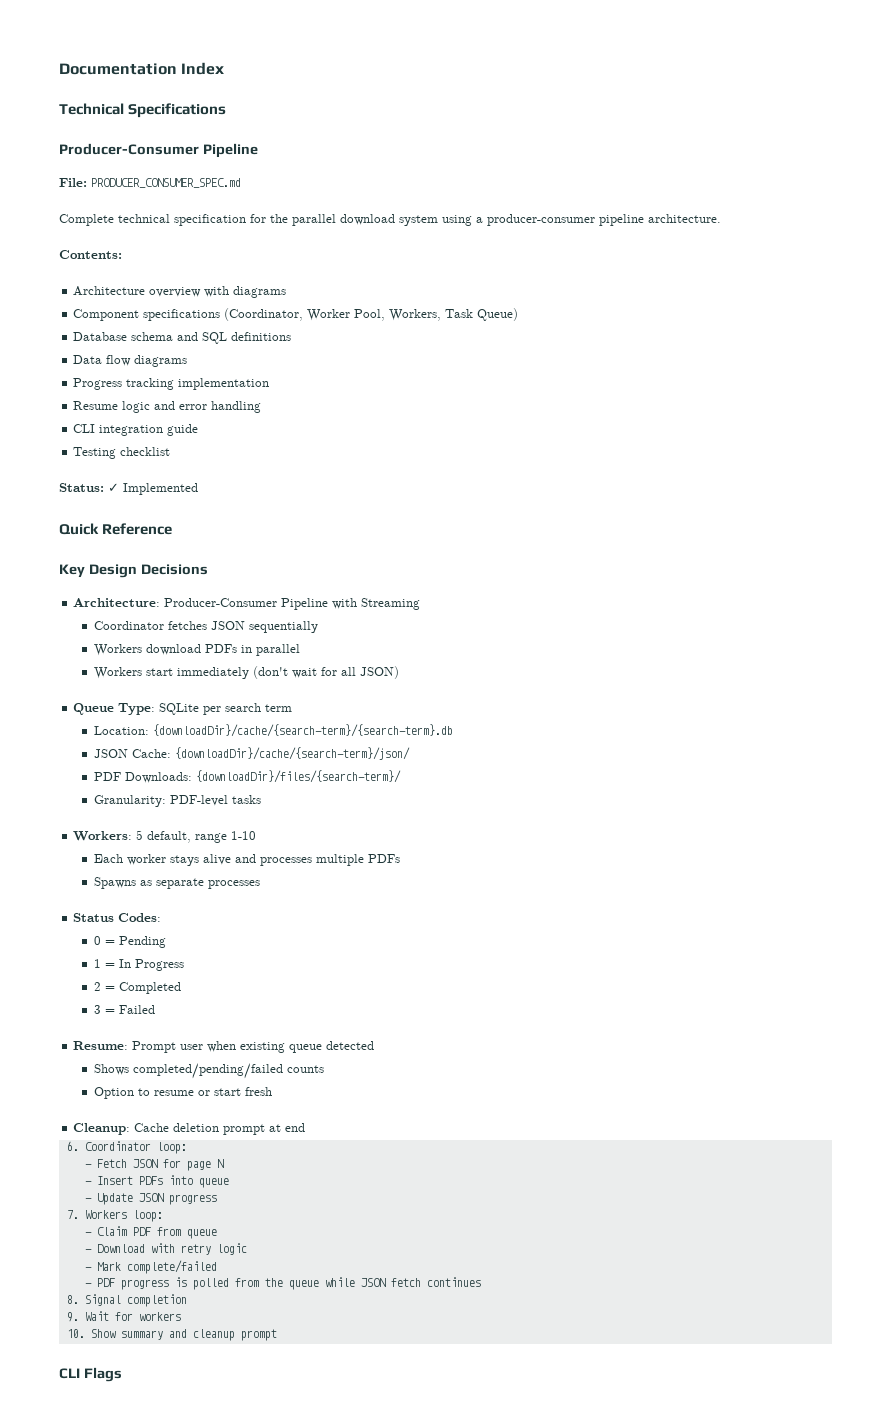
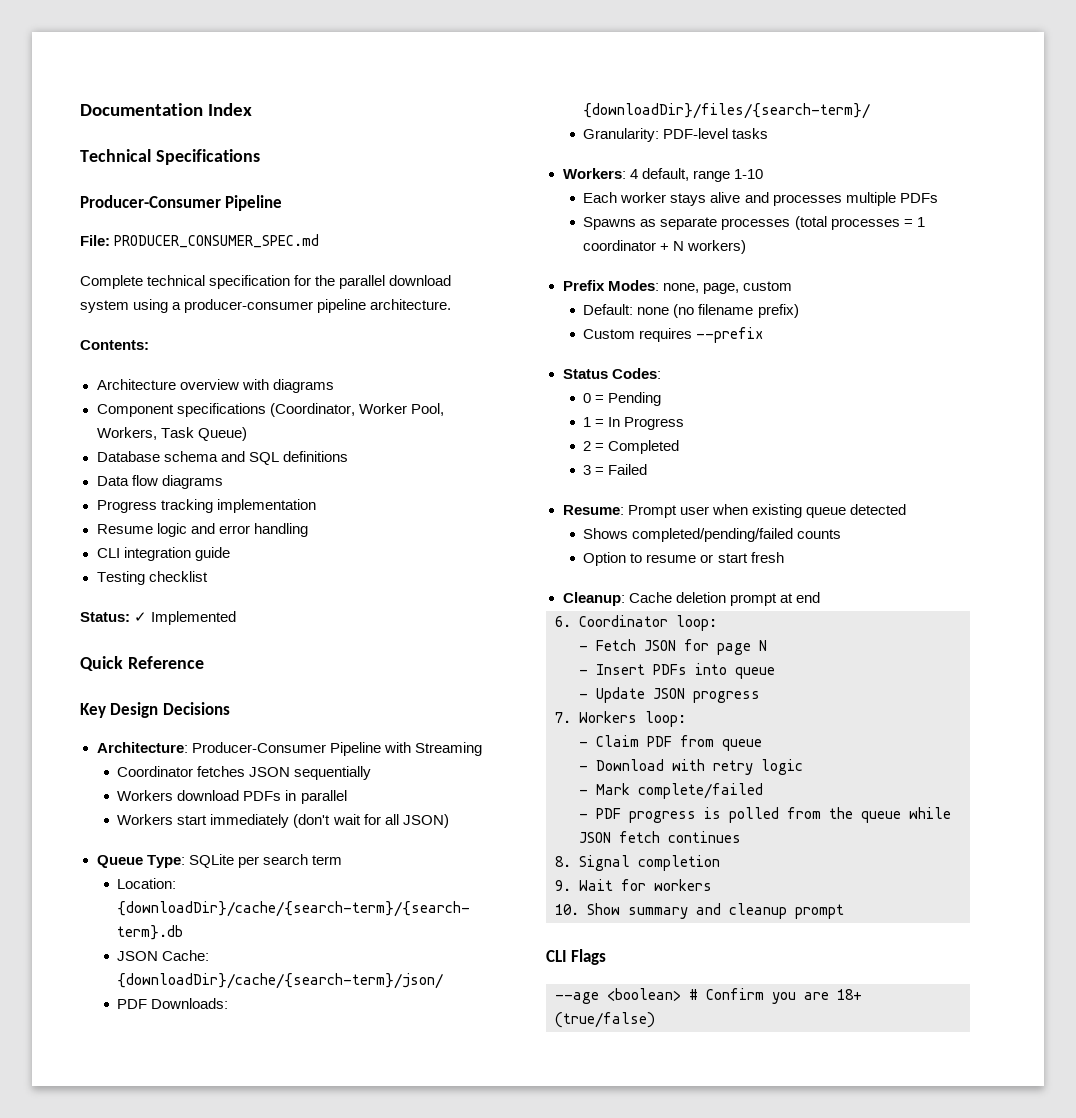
[136,830,144,840] 5 -> [629,169,638,179] 4
(260, 884) none -> [794,216,925,230] [583,240,747,254] [562,280,792,294] [583,304,799,318] [583,327,764,343] (total processes = 1 coordinator + N workers) // Prefix Modes: none, page, custom // Default: none (no filename prefix) // Custom requires --prefix
(122, 1374) none -> [555,988,862,1004] [555,1012,655,1028] // --age <boolean> # Confirm you are 18+ (true/false)

